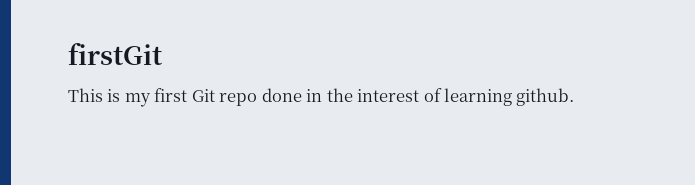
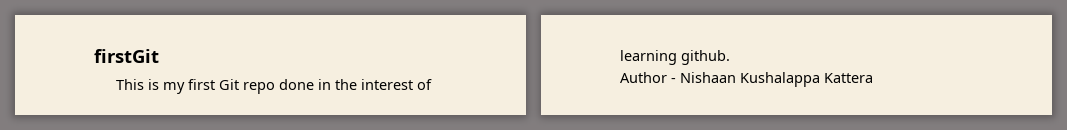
(575, 97) none -> [620,72,873,87] // Author - Nishaan Kushalappa Kattera

